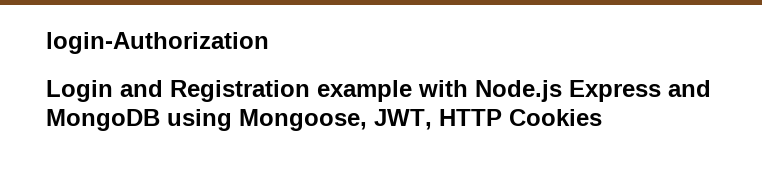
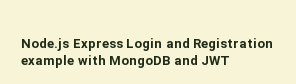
[46,32,269,54] login-Authorization // -> [21,38,123,51] Node.js Express
[475,80,711,102] [46,109,602,131] Node.js Express and MongoDB using Mongoose, JWT, HTTP Cookies -> [109,55,231,68] MongoDB and JWT

